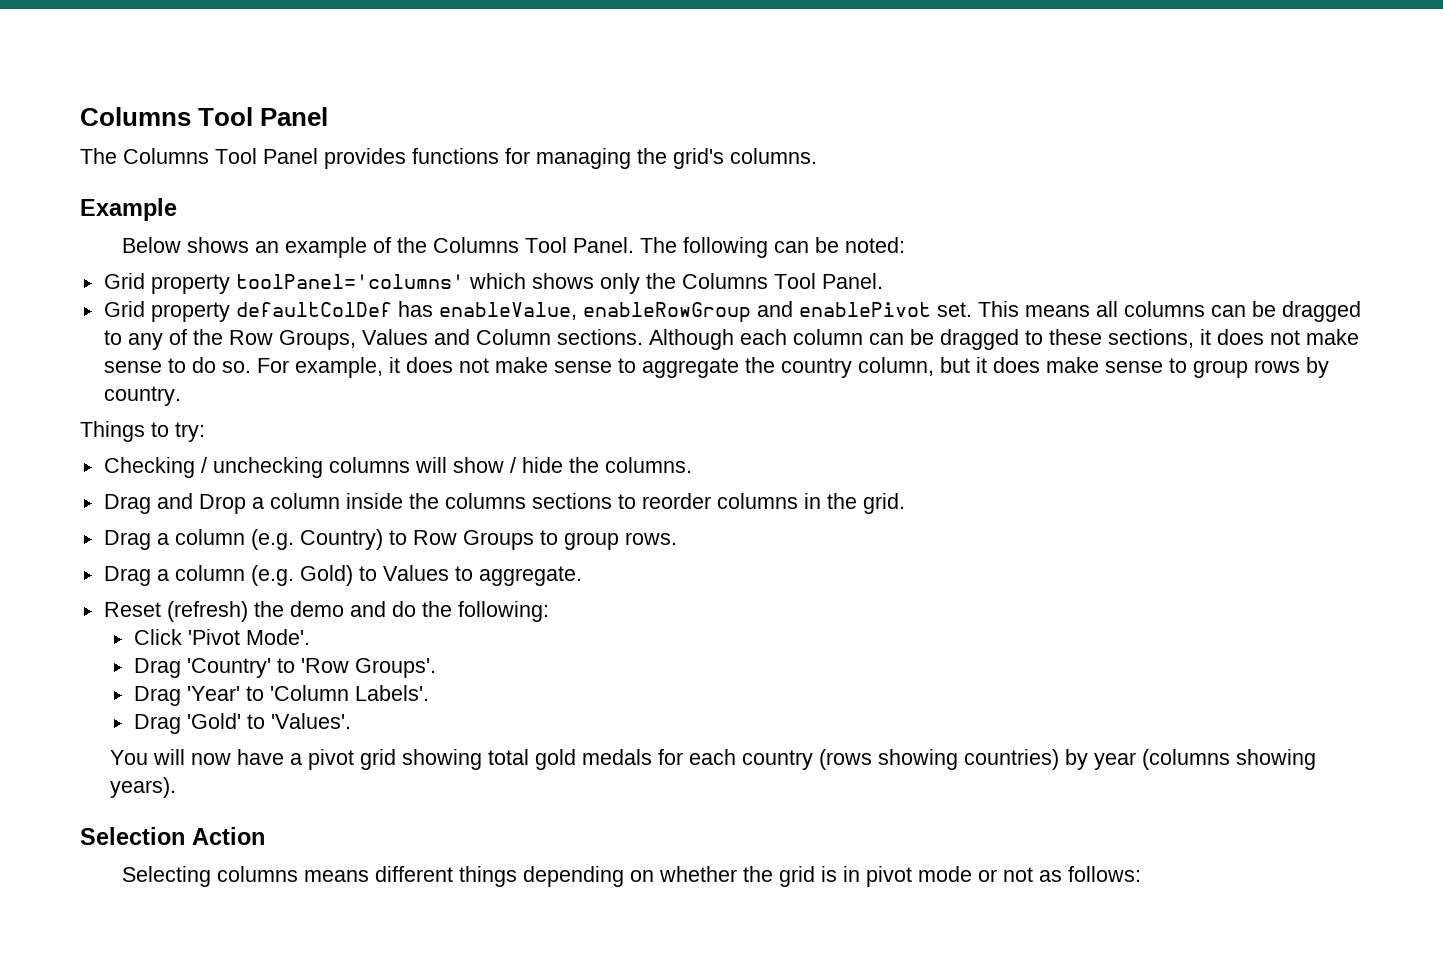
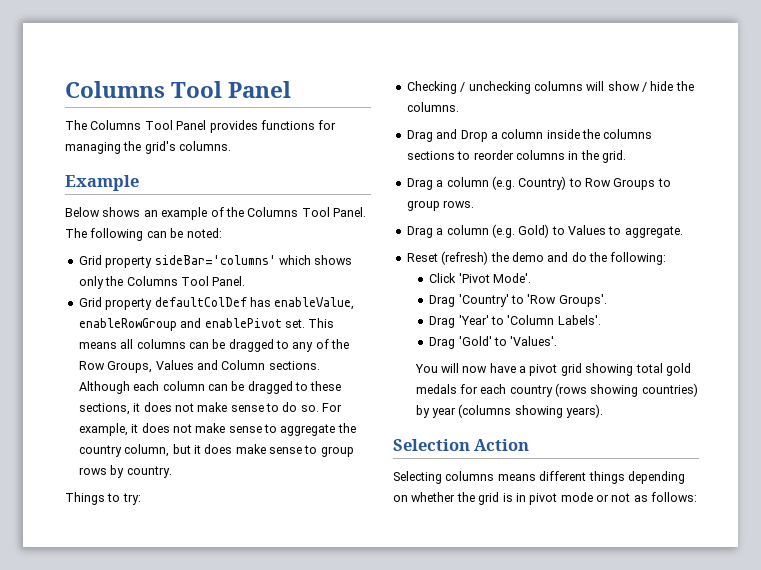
[235,274,464,289] toolPanel='columns' -> [154,255,276,265] sideBar='columns'

